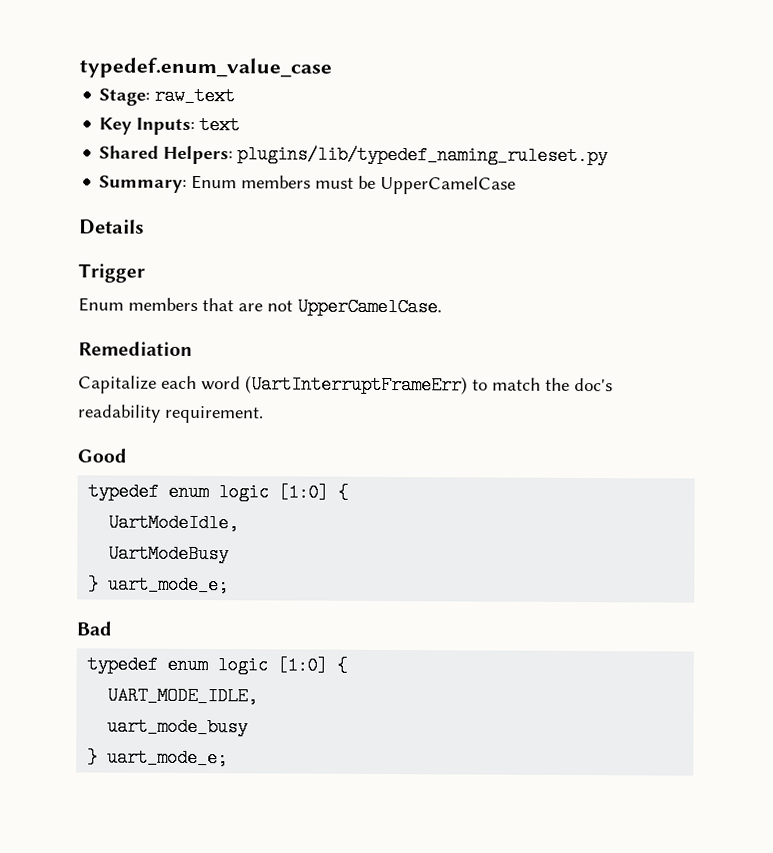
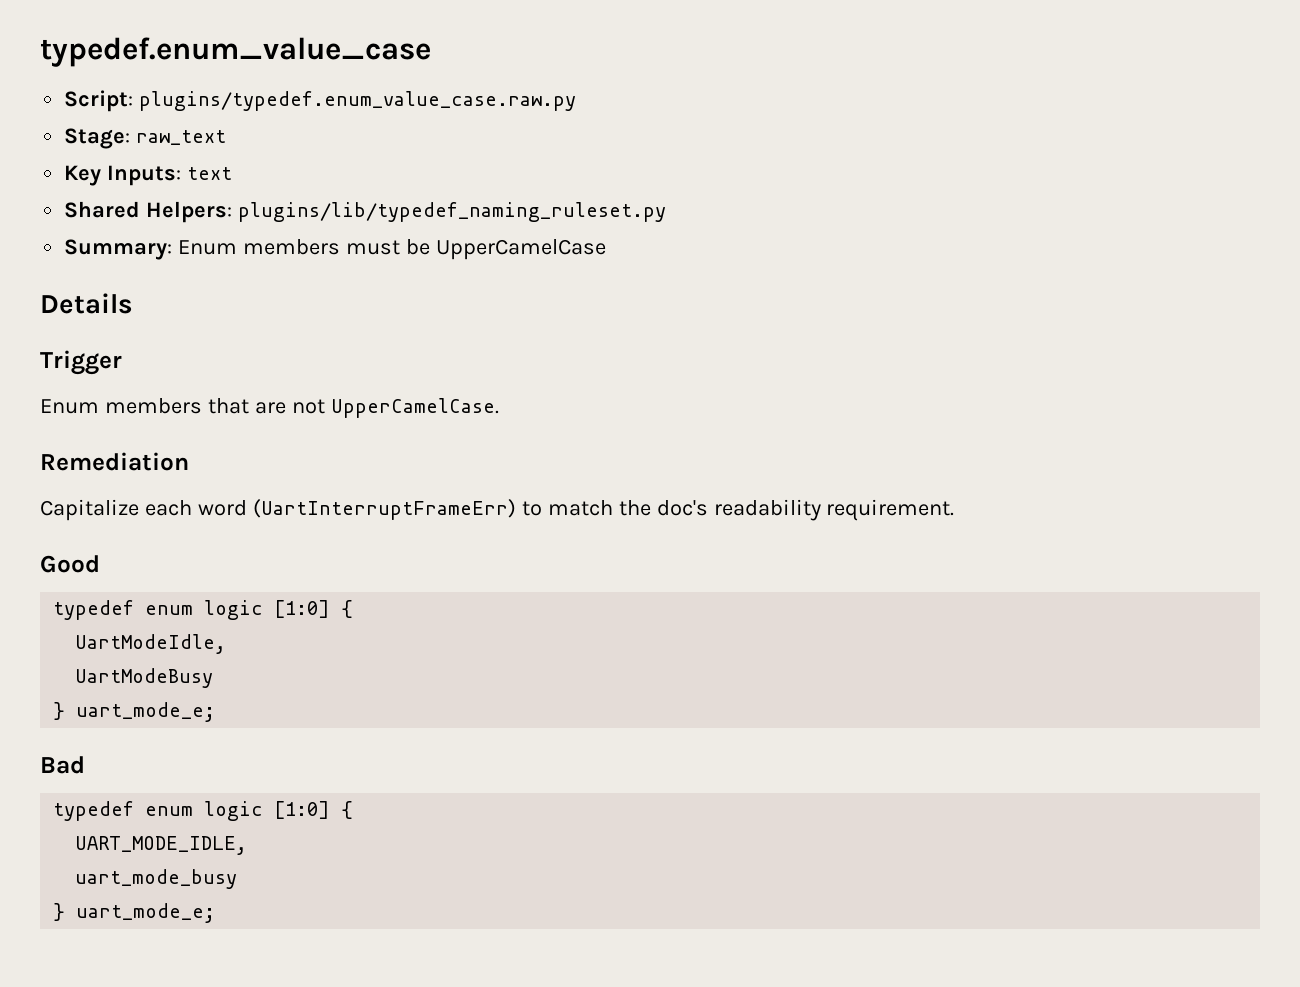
(332, 68) none -> [64,90,577,112] // Script: plugins/typedef.enum_value_case.raw.py

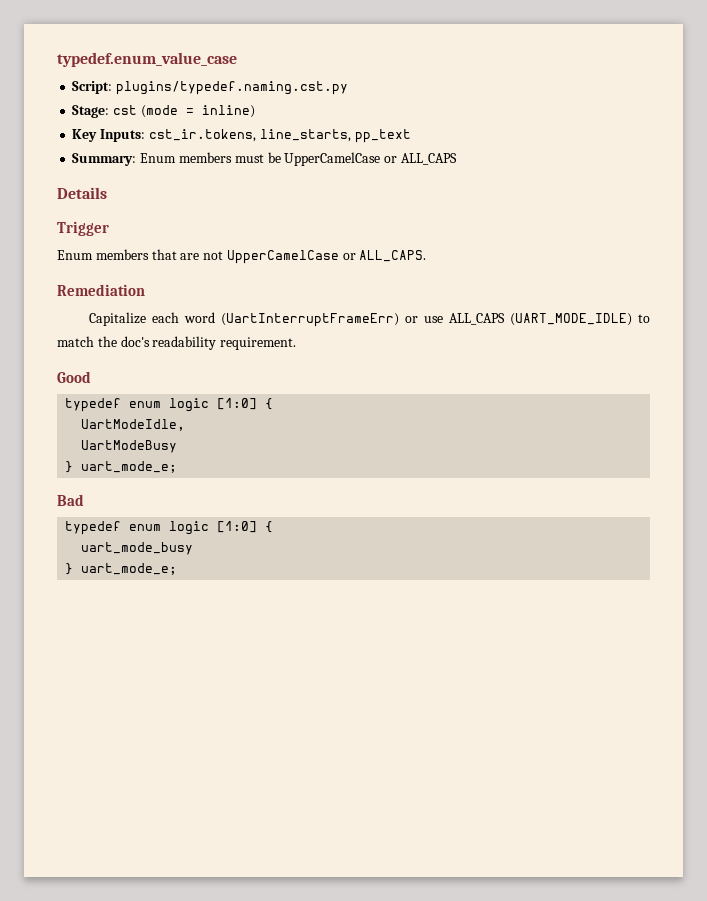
[139,91,577,111] plugins/typedef.enum_value_case.raw.py -> [116,81,349,95] plugins/typedef.naming.cst.py
[136,130,227,145] [64,165,233,186] [64,201,667,223] raw_text // Key Inputs: text // Shared Helpers: plugins/lib/typedef_naming_ruleset.py -> [113,105,255,118] [72,129,411,143] cst (mode = inline) // Key Inputs: cst_ir.tokens, line_starts, pp_text
(606, 249) none -> [384,153,457,165] or ALL_CAPS
[330,398,499,418] UpperCamelCase. -> [226,250,427,264] UpperCamelCase or ALL_CAPS.
(516, 509) none -> [404,313,632,326] or use ALL_CAPS (UART_MODE_IDLE)
[75,836,248,855] // UART_MODE_IDLE, -> (274, 527) none

